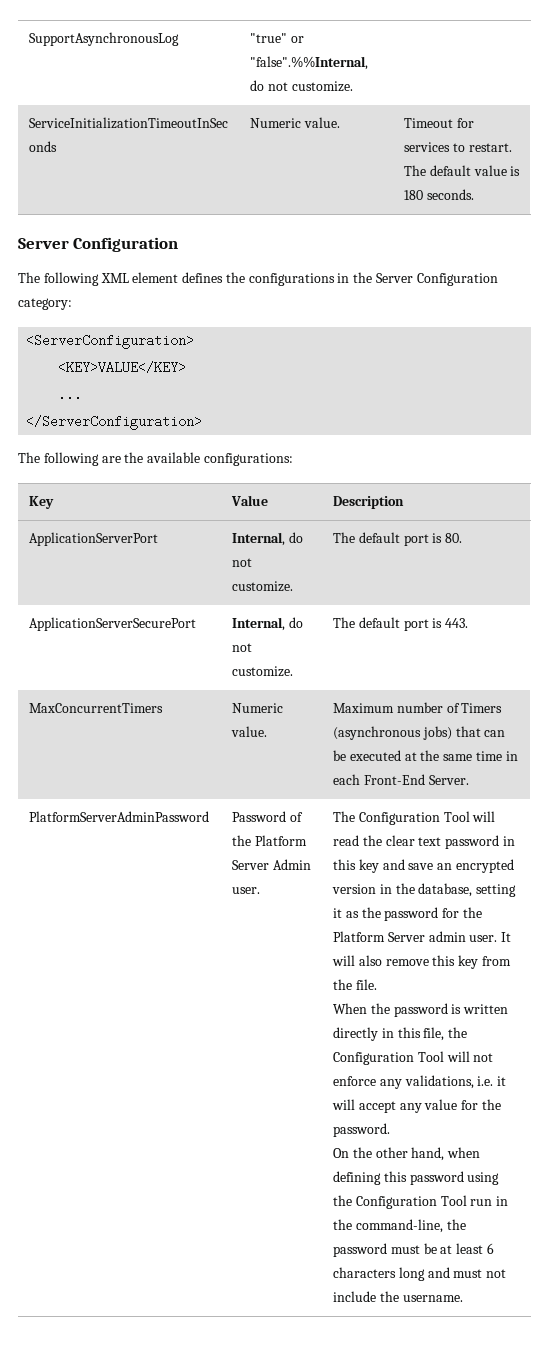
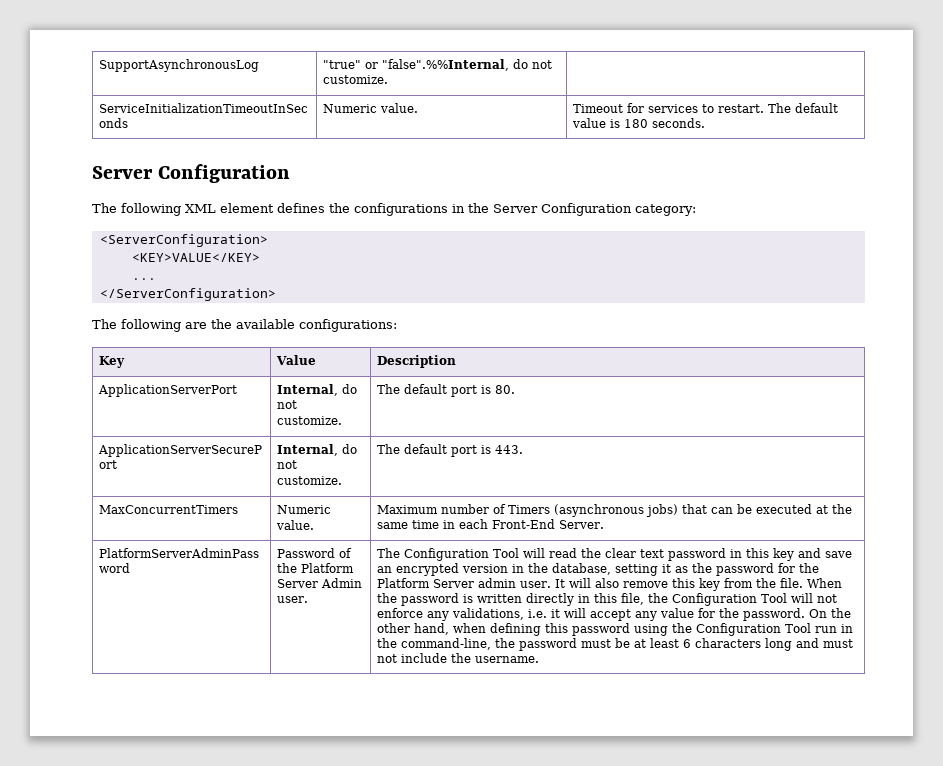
(377, 984) // -> (804, 583) none
(391, 1130) // -> (806, 614) none

